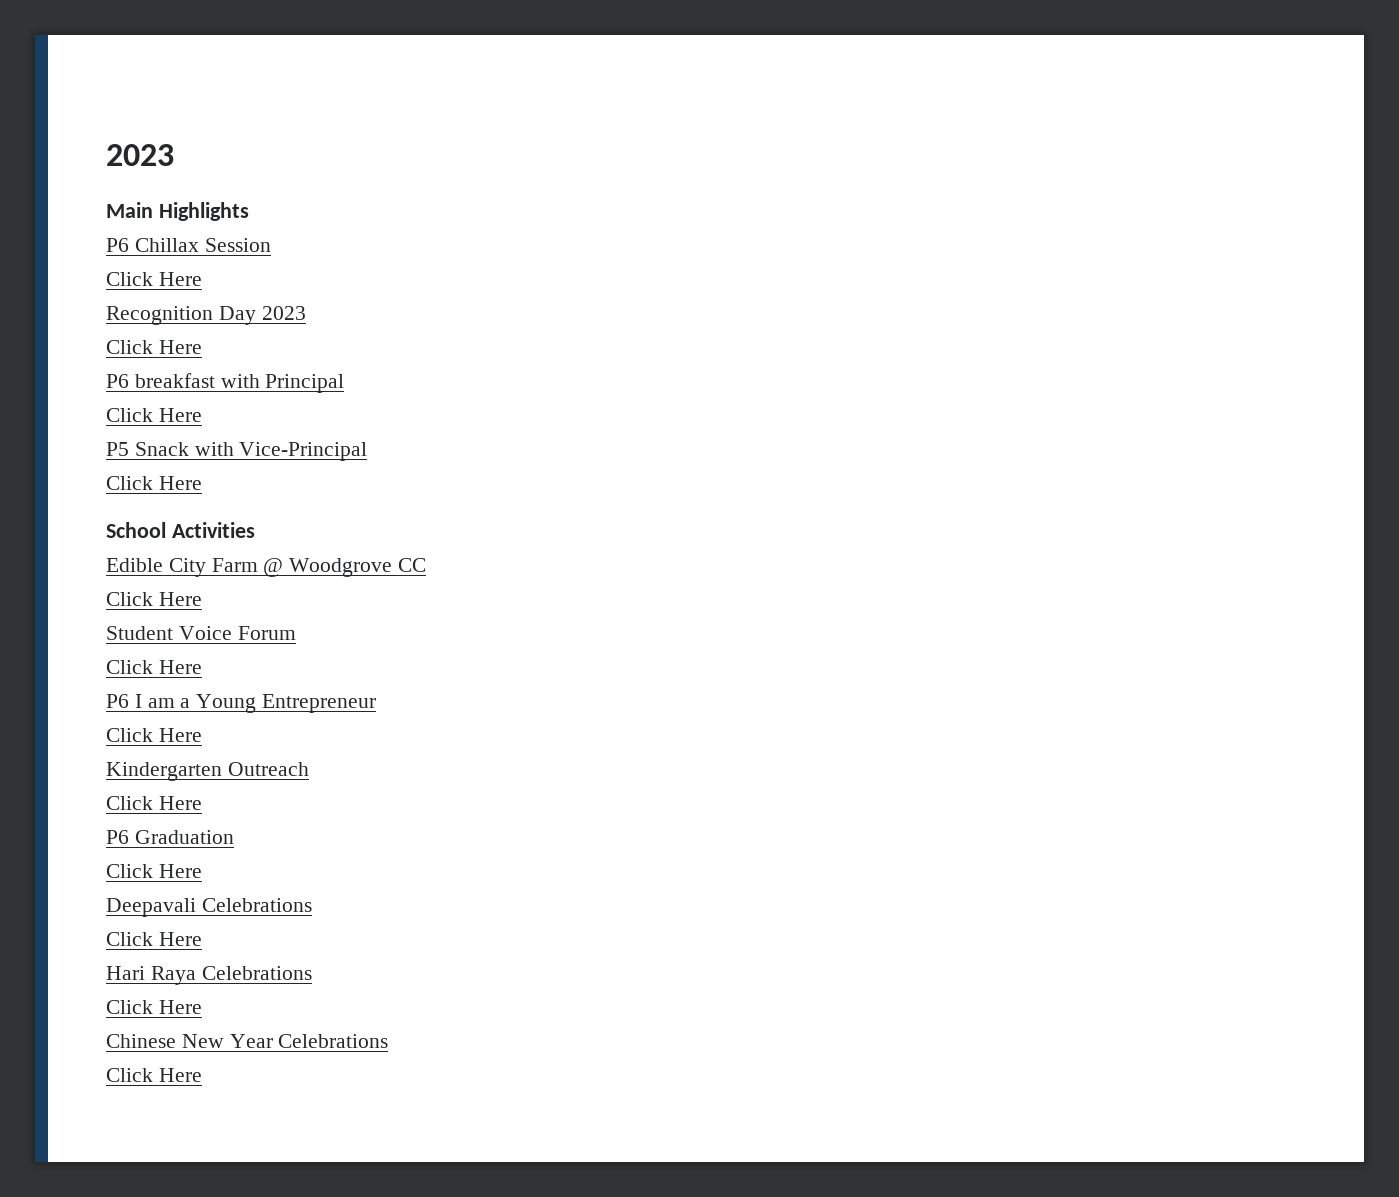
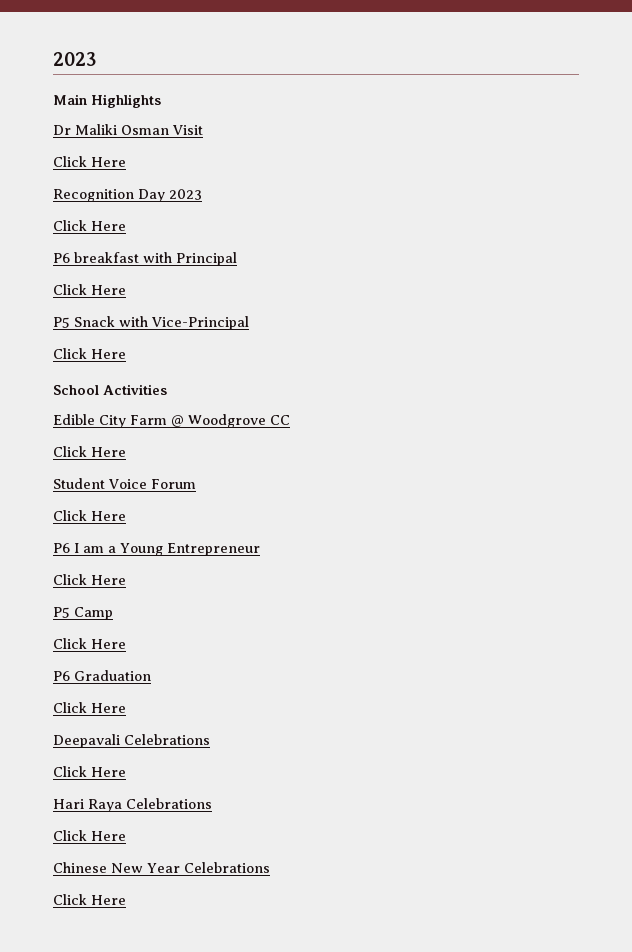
[106,238,271,252] P6 Chillax Session -> [53,124,203,135] Dr Maliki Osman Visit
[106,762,309,781] Kindergarten Outreach -> [53,607,113,620] P5 Camp

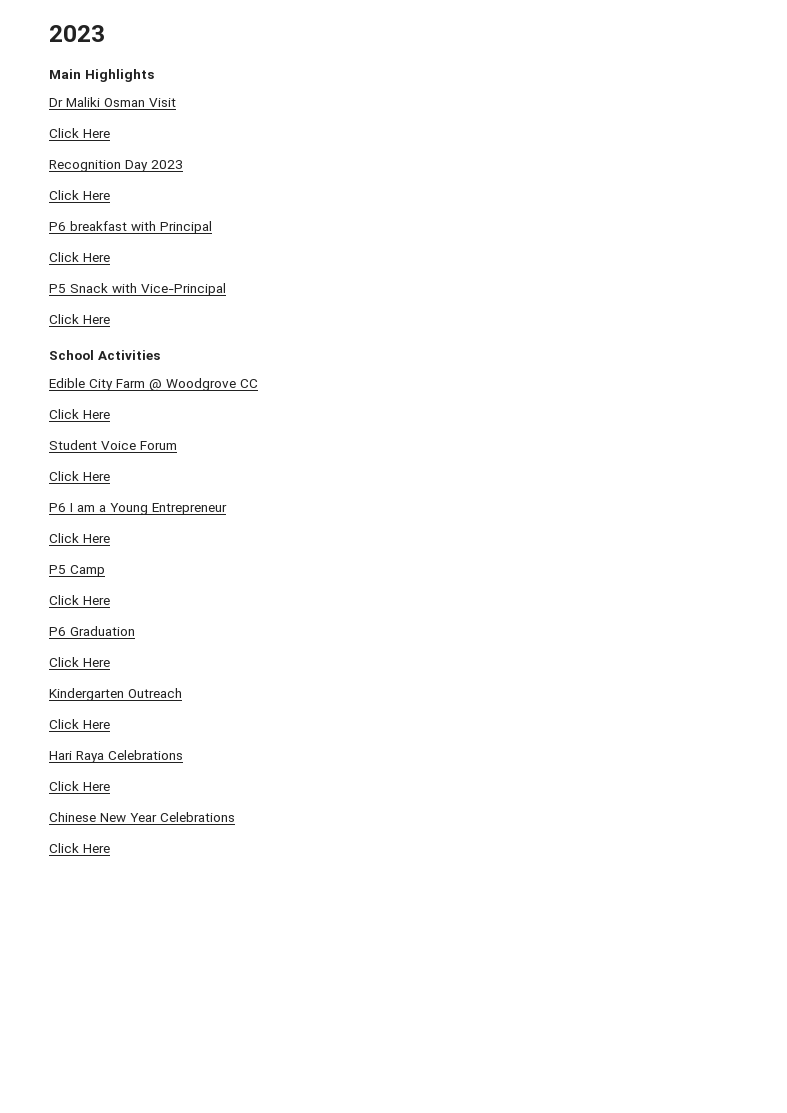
[53,734,210,748] Deepavali Celebrations -> [49,688,182,701] Kindergarten Outreach

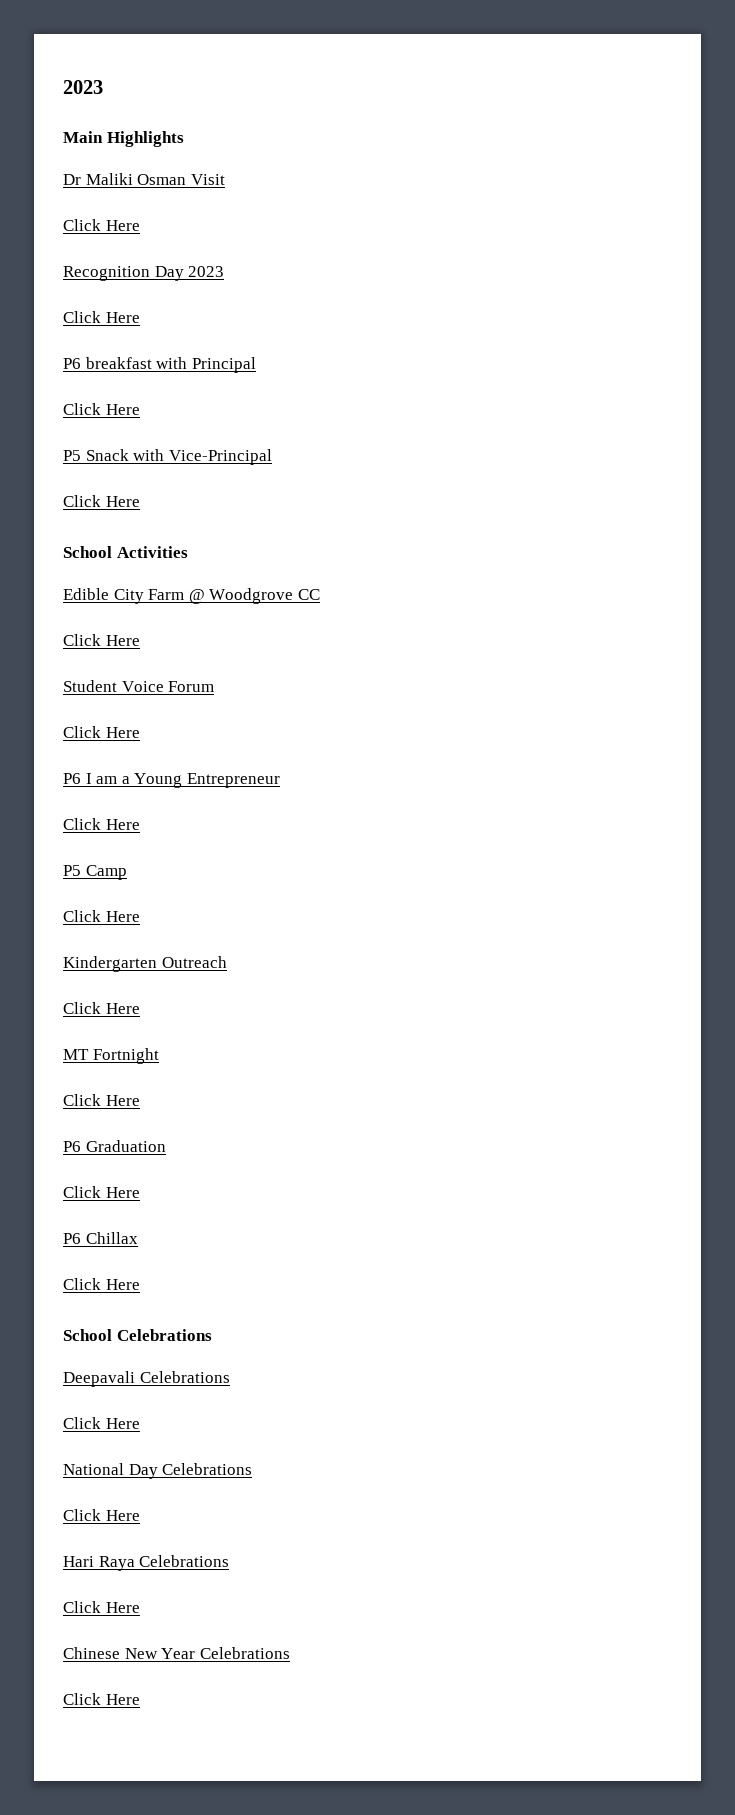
[49,626,135,636] [49,657,110,667] [49,688,182,701] P6 Graduation // Click Here // Kindergarten Outreach -> [63,956,227,972] [63,1002,140,1014] [63,1048,159,1064] [63,1094,140,1106] [63,1140,166,1152] [63,1186,140,1198] [63,1232,138,1244] [63,1278,140,1290] [63,1329,212,1341] [63,1371,230,1387] [63,1417,140,1429] [63,1463,253,1479] Kindergarten Outreach // Click Here // MT Fortnight // Click Here // P6 Graduation // Click Here // P6 Chillax // Click Here // School Celebrations // Deepavali Celebrations // Click Here // National Day Celebrations

